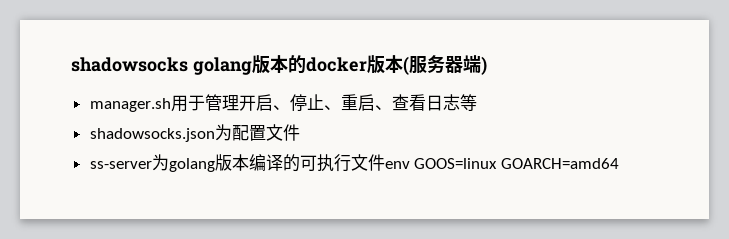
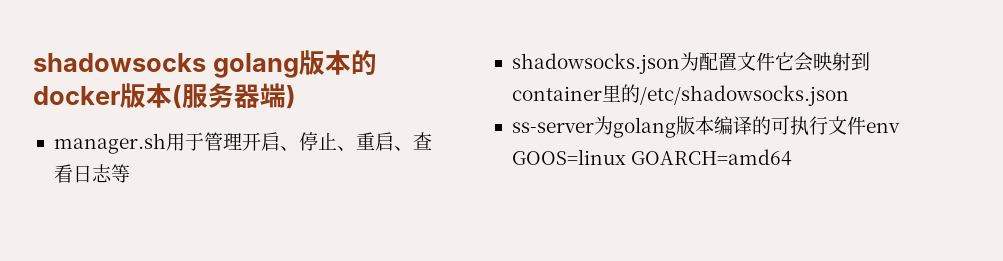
(300, 132) none -> [774,52,870,72] [511,84,849,106] 它会映射到container里的/etc/shadowsocks.json

